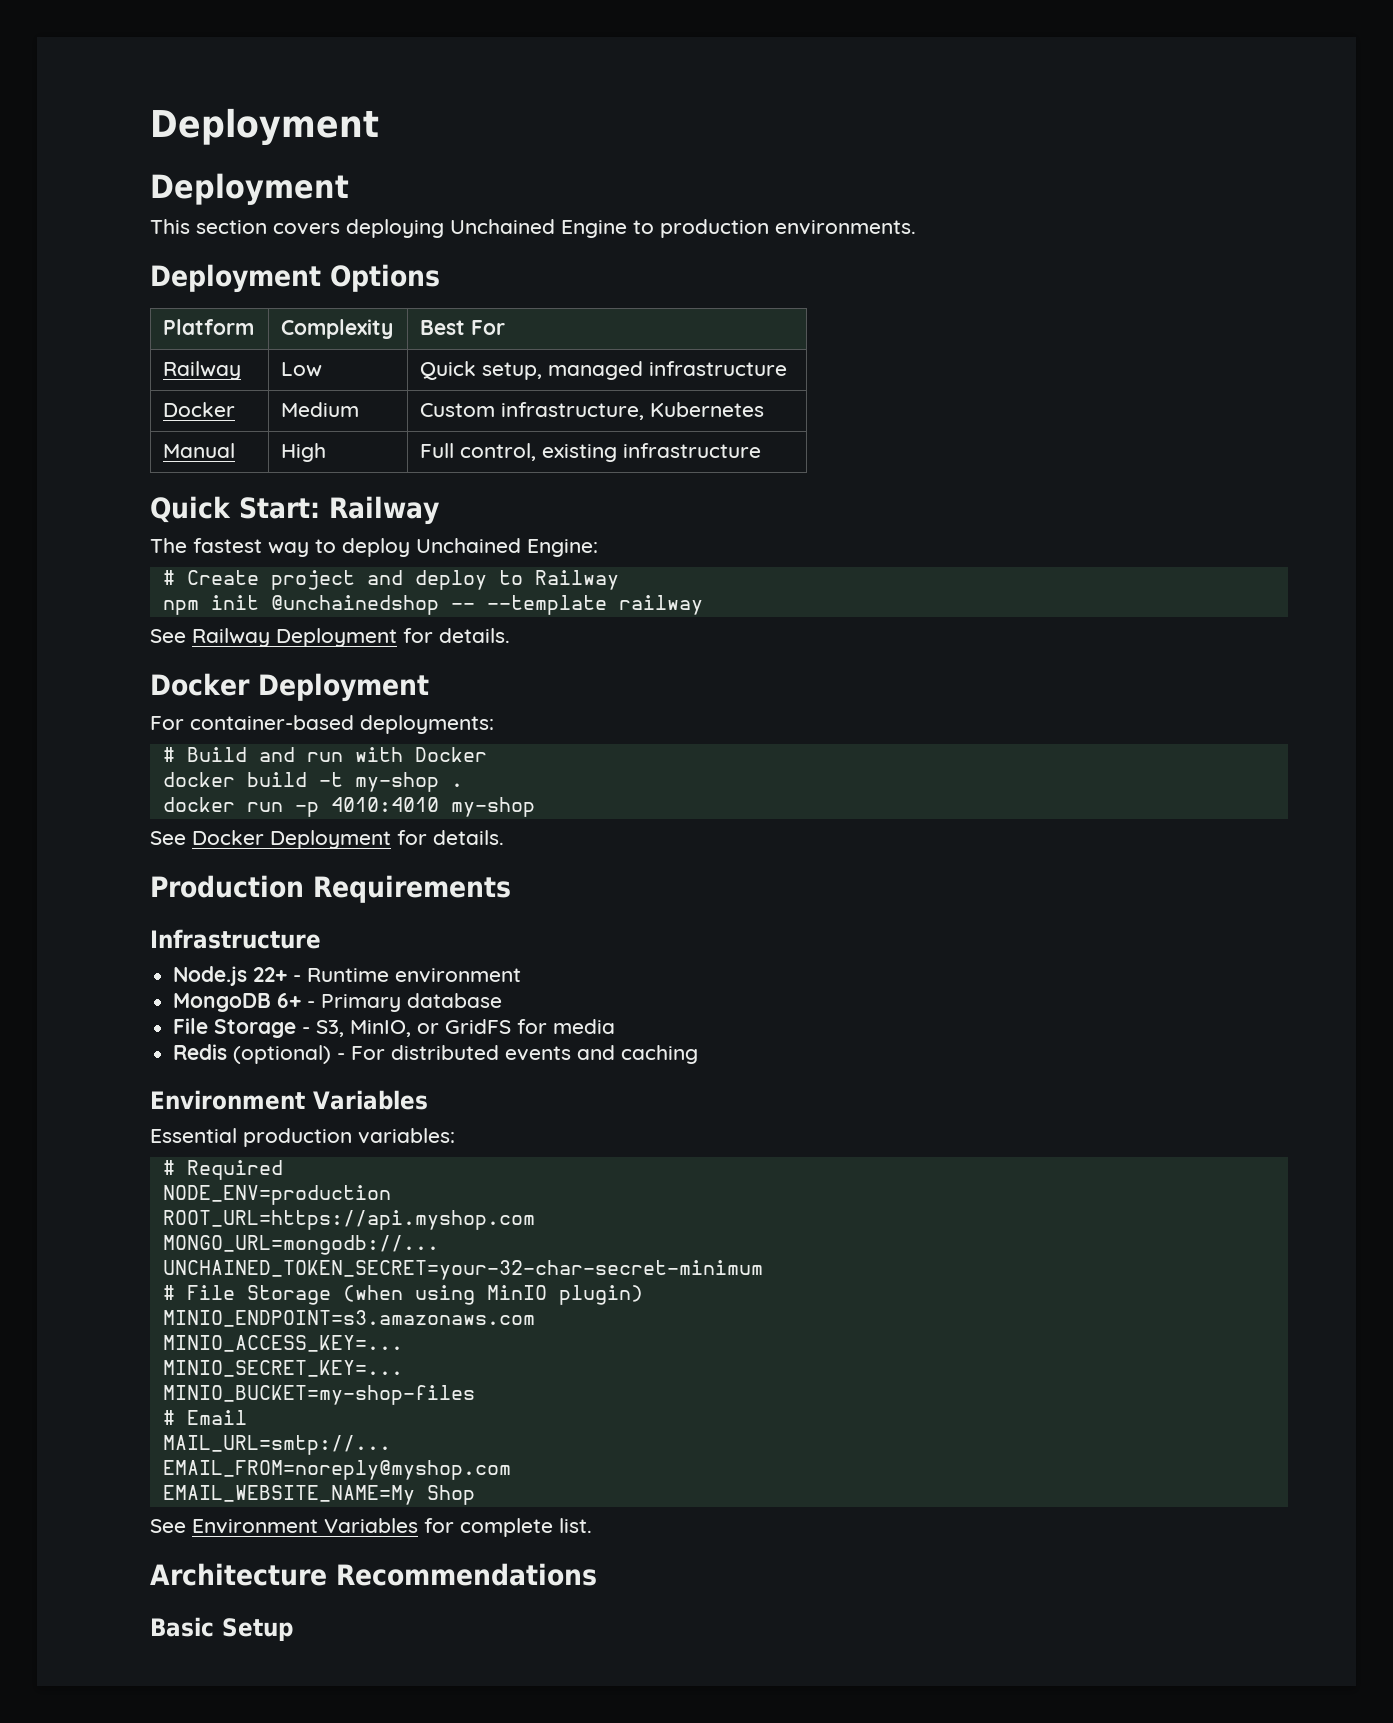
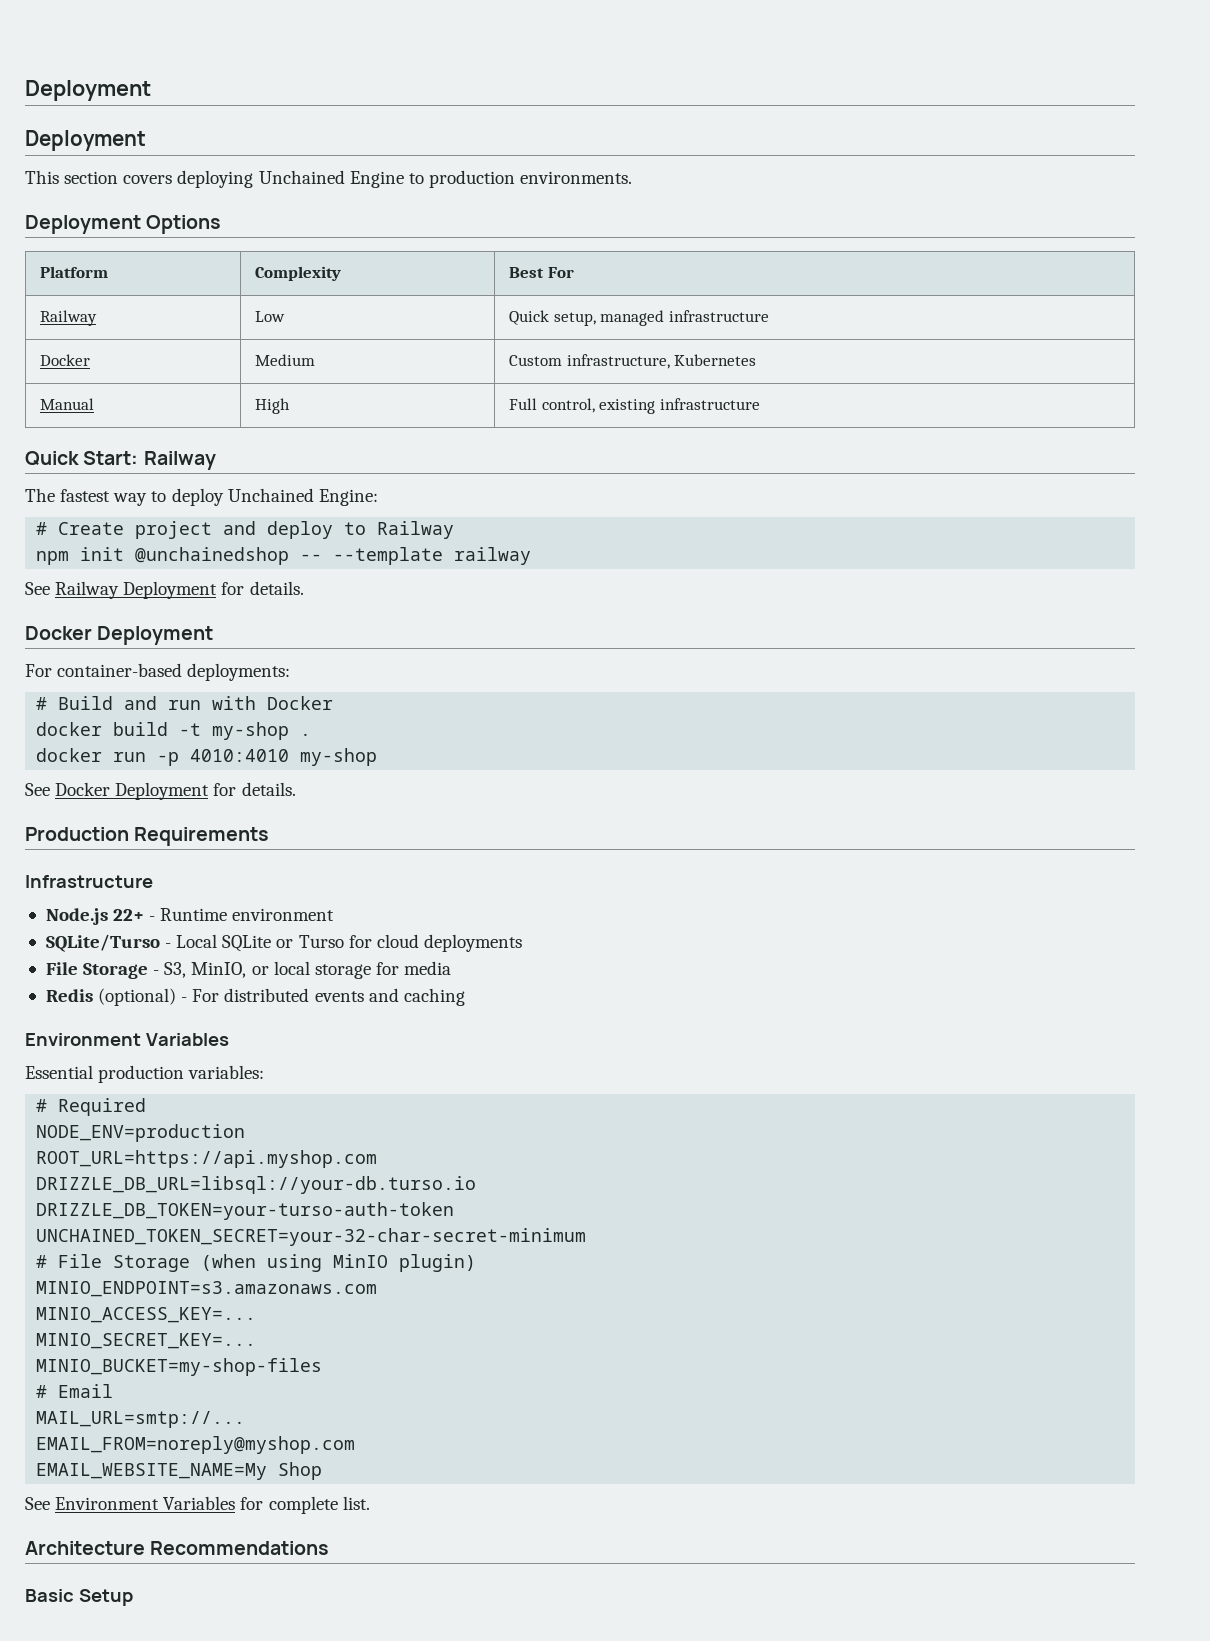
[173,993,503,1012] MongoDB 6+ - Primary database -> [45,934,522,952] SQLite/Turso - Local SQLite or Turso for cloud deployments
[445,1019,512,1034] GridFS -> [273,961,371,979] local storage
[162,1235,439,1255] MONGO_URL=mongodb://... -> [36,1176,477,1194] [36,1202,455,1220] DRIZZLE_DB_URL=libsql://your-db.turso.io // DRIZZLE_DB_TOKEN=your-turso-auth-token

